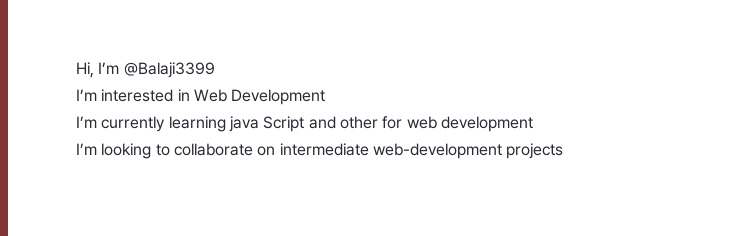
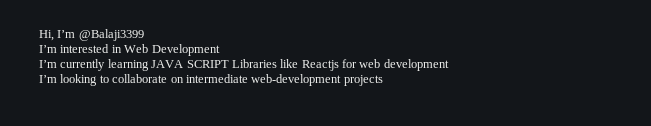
[228,116,378,132] java Script and other -> [151,59,339,71] JAVA SCRIPT Libraries like Reactjs

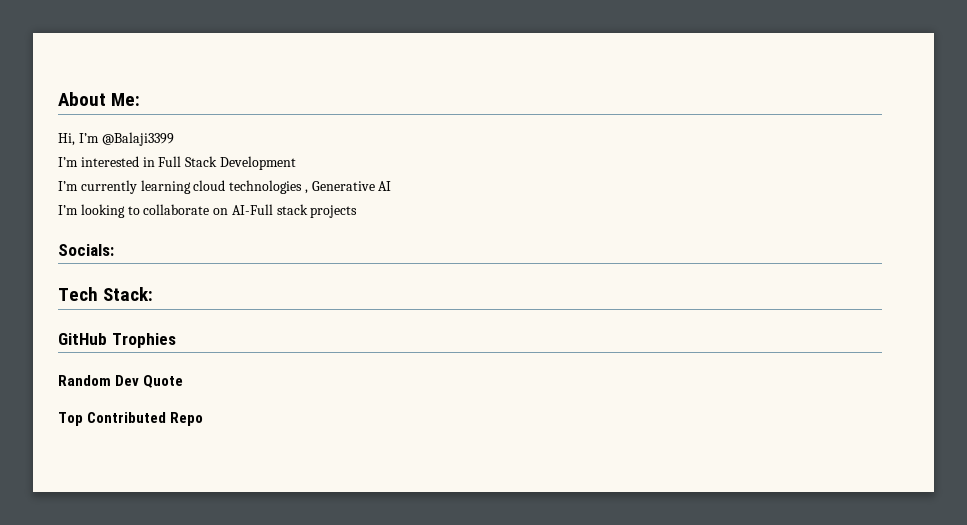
(39, 35) none -> [58,92,141,106] About Me: //
[124,44,149,53] Web -> [158,156,218,167] Full Stack
[151,59,449,71] JAVA SCRIPT Libraries like Reactjs for web development -> [193,180,392,194] cloud technologies , Generative AI
[185,74,342,86] intermediate web-development -> [231,204,308,215] AI-Full stack
(383, 80) none -> [58,244,114,256] [58,287,154,301] [58,333,176,348] [58,375,184,388] [58,412,204,426] // Socials: // Tech Stack: // GitHub Trophies // Random Dev Quote // Top Contributed Repo

